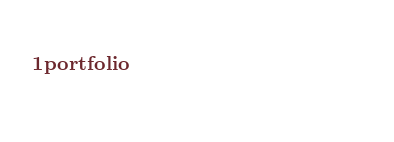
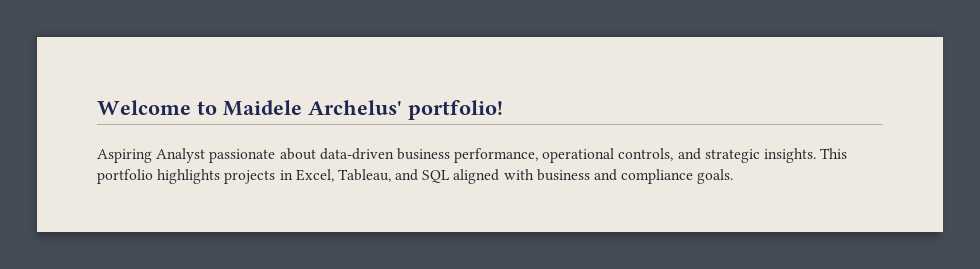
[32,56,130,74] 1portfolio -> [97,100,503,120] [97,148,848,163] [97,169,734,184] Welcome to Maidele Archelus' portfolio! // Aspiring Analyst passionate about data-driven business performance, operational controls, and strategic insights. This portfolio highlights projects in Excel, Tableau, and SQL aligned with business and compliance goals.

